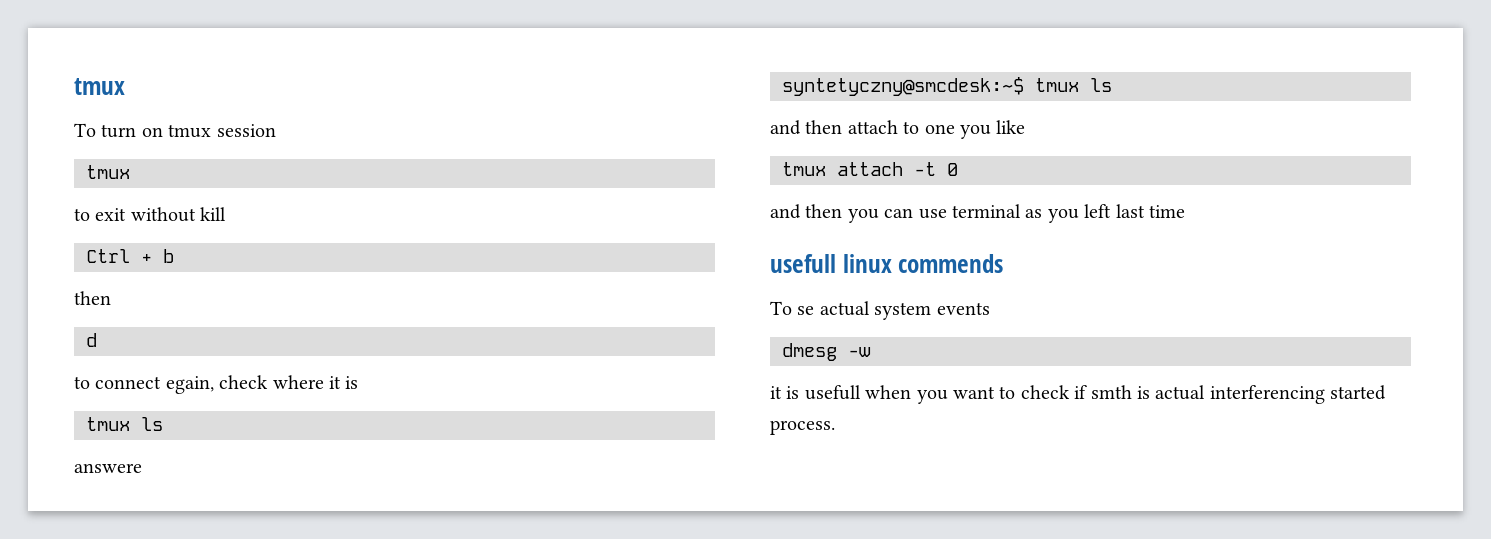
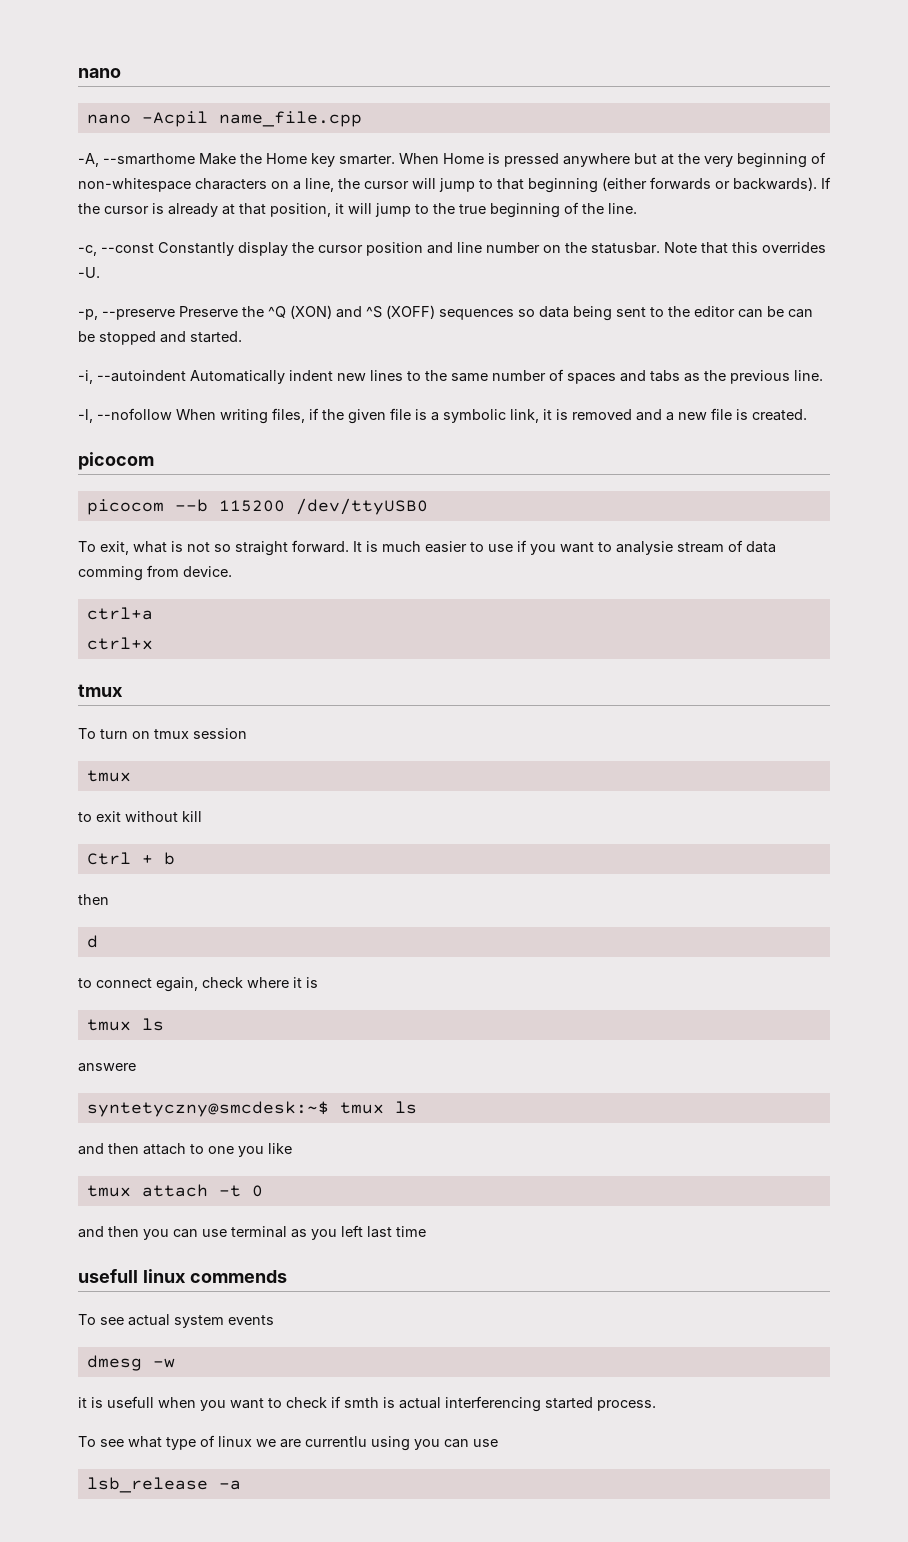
(74, 86) none -> [78,68,121,78] [86,111,362,127] [78,152,826,168] [78,177,831,193] [78,202,637,218] [78,242,826,256] [78,267,100,278] [78,305,813,321] [78,331,242,345] [78,369,823,384] [78,408,807,424] [78,452,154,470] [86,498,428,515] [78,540,776,556] [78,565,232,581] [86,607,153,620] [86,637,153,650] nano // nano -Acpil name_file.cpp // -A, --smarthome Make the Home key smarter. When Home is pressed anywhere but at the very beginning of non-whitespace characters on a line, the cursor will jump to that beginning (either forwards or backwards). If the cursor is already at that position, it will jump to the true beginning of the line. // -c, --const Constantly display the cursor position and line number on the statusbar. Note that this overrides -U. // -p, --preserve Preserve the ^Q (XON) and ^S (XOFF) sequences so data being sent to the editor can be can be stopped and started. // -i, --autoindent Automatically indent new lines to the same number of spaces and tabs as the previous line. // -l, --nofollow When writing files, if the given file is a symbolic link, it is removed and a new file is created. // picocom // picocom --b 115200 /dev/ttyUSB0 // To exit, what is not so straight forward. It is much easier to use if you want to analysie stream of data comming from device. // ctrl+a // ctrl+x //
[797,306,815,315] se -> [100,1317,124,1325] see
(835, 427) none -> [78,1435,498,1451] [86,1477,241,1493] // To see what type of linux we are currentlu using you can use // lsb_release -a

